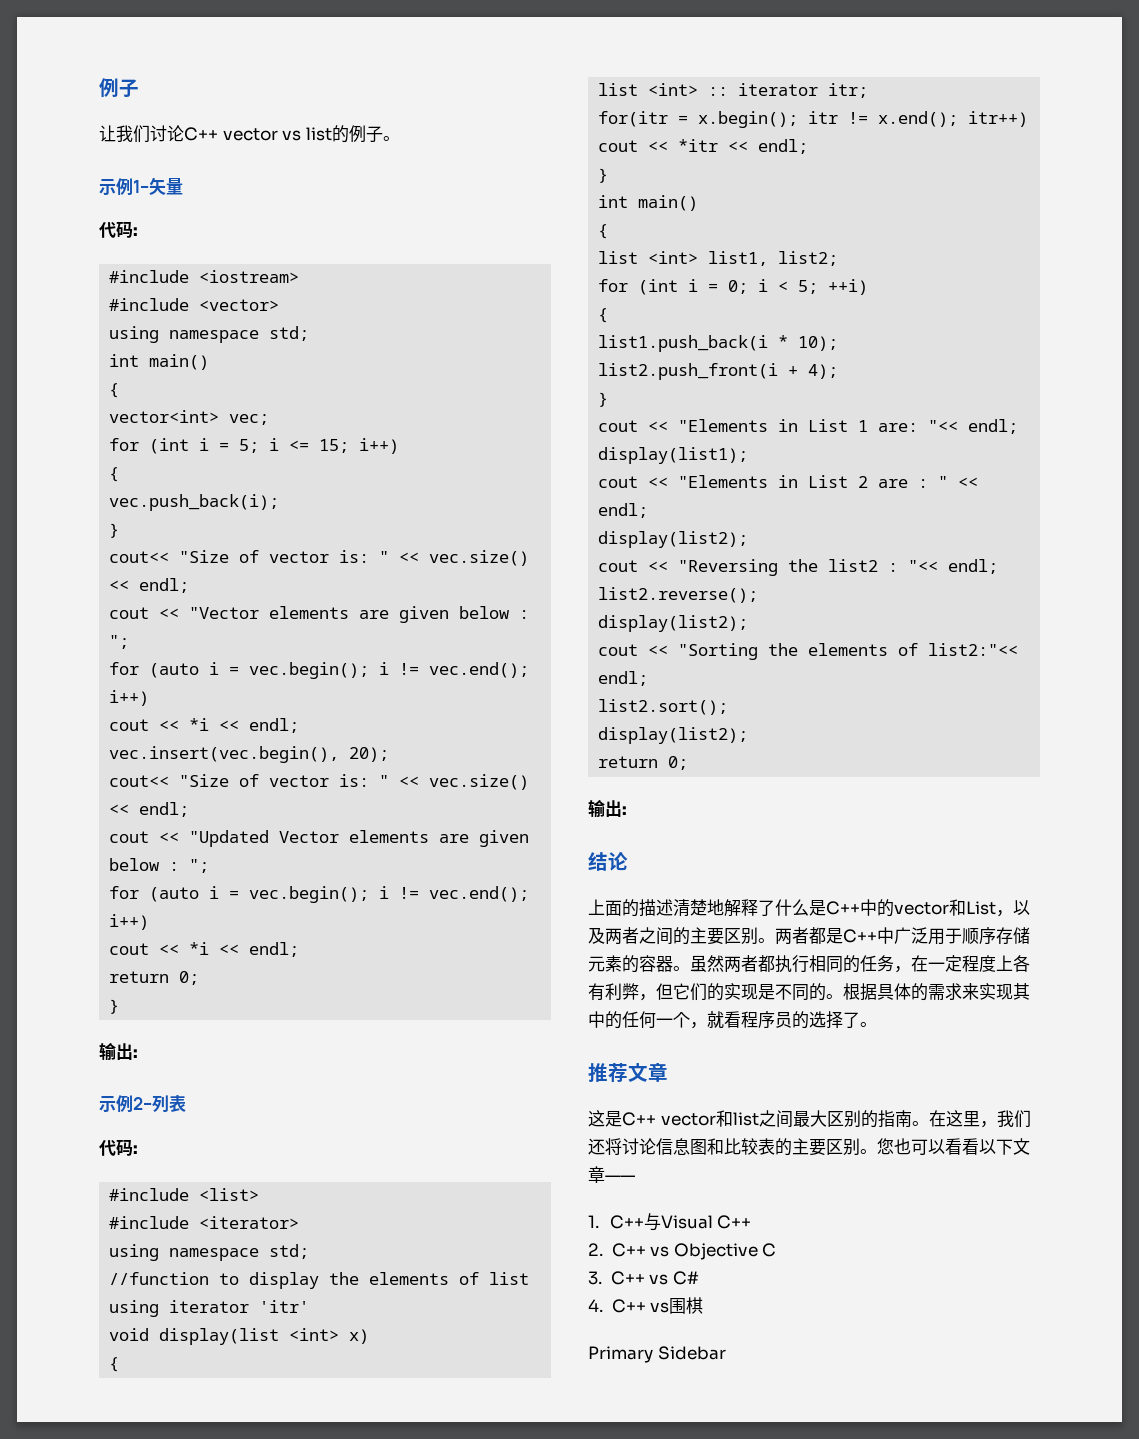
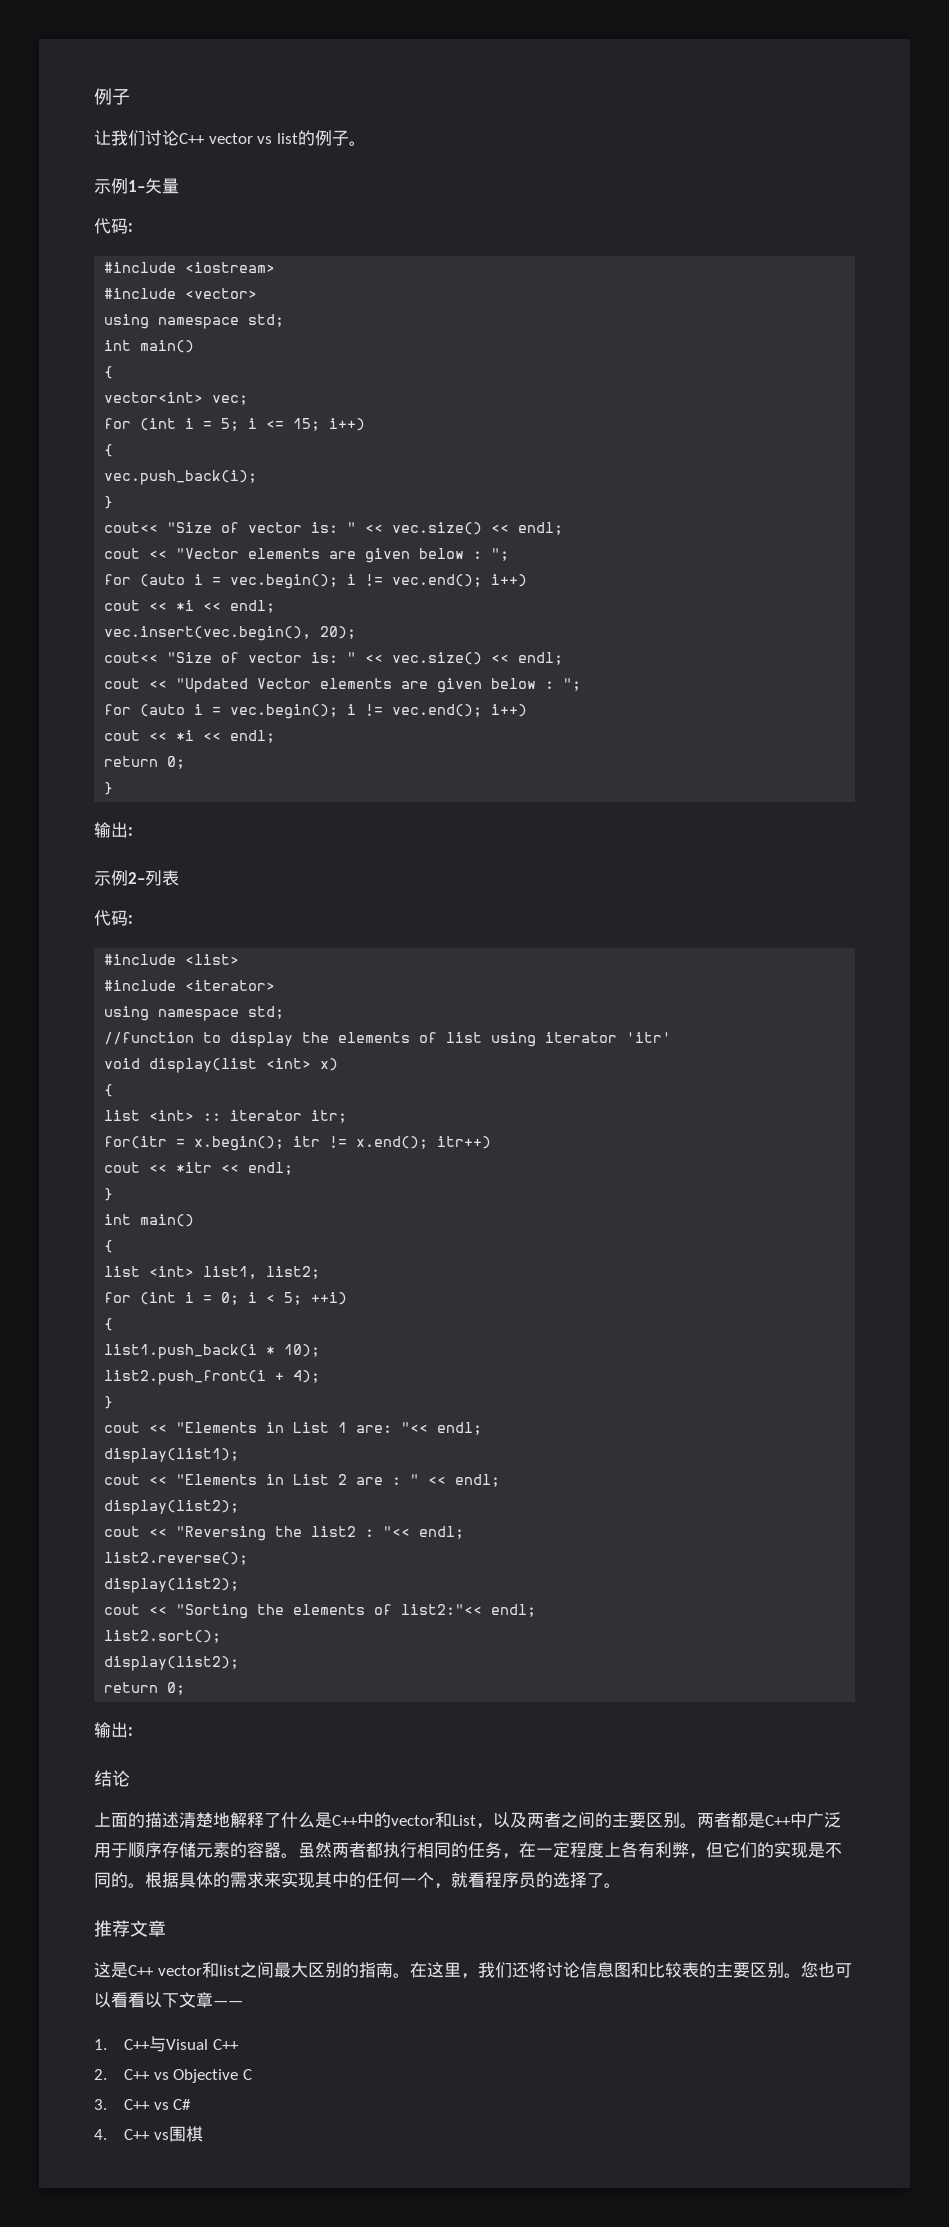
[588,1346,726,1363] // Primary Sidebar -> (203, 2134) none

